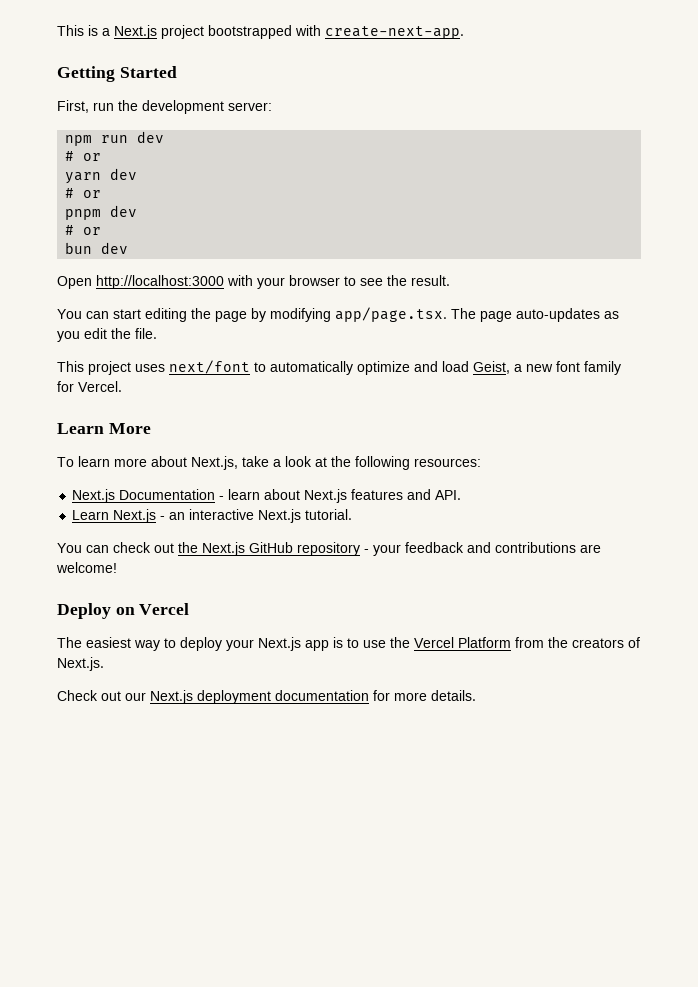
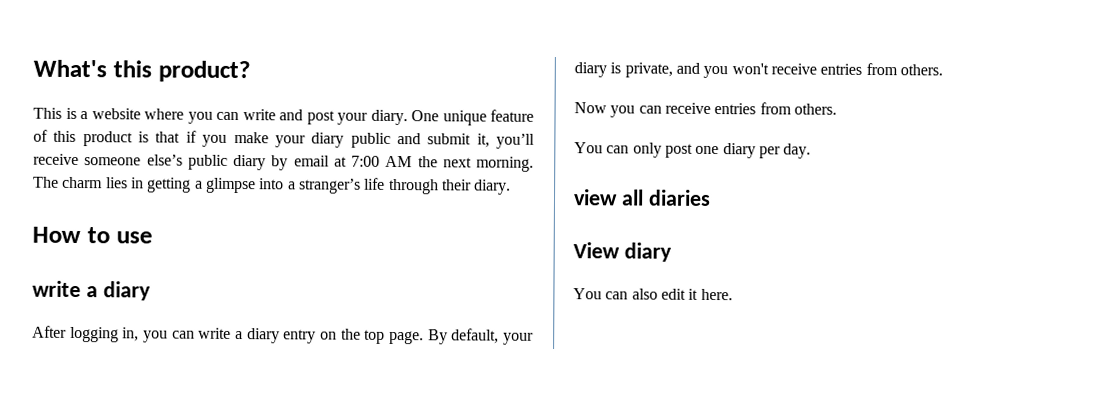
[57,25,464,39] [57,66,177,82] [57,100,272,114] [65,131,165,146] [65,151,102,161] [65,168,138,184] [65,188,102,198] [65,205,138,220] [65,225,102,235] [65,242,129,254] [57,275,450,289] [57,307,619,322] [57,328,157,342] [57,360,621,375] [57,381,122,392] [57,423,151,434] [57,456,481,470] [72,489,462,503] [72,509,353,523] [57,542,601,556] [56,562,117,573] [57,603,190,619] [57,637,640,651] [57,657,104,671] [57,690,476,704] This is a Next.js project bootstrapped with create-next-app. // Getting Started // First, run the development server: // npm run dev // # or // yarn dev // # or // pnpm dev // # or // bun dev // Open http://localhost:3000 with your browser to see the result. // You can start editing the page by modifying app/page.tsx. The page auto-updates as you edit the file. // This project uses next/font to automatically optimize and load Geist, a new font family for Vercel. // Learn More // To learn more about Next.js, take a look at the following resources: // Next.js Documentation - learn about Next.js features and API. // Learn Next.js - an interactive Next.js tutorial. // You can check out the Next.js GitHub repository - your feedback and contributions are welcome! // Deploy on Vercel // The easiest way to deploy your Next.js app is to use the Vercel Platform from the creators of Next.js. // Check out our Next.js deployment documentation for more details. -> [33,59,251,83] [33,107,534,126] [33,129,535,149] [33,153,534,172] [33,176,512,195] [32,226,153,244] [32,280,151,301] [32,325,534,345] [574,62,943,79] [574,102,837,118] [574,142,812,159] [573,189,711,206] [573,242,672,262] [573,288,733,301] What's this product? // This is a website where you can write and post your diary. One unique feature of this product is that if you make your diary public and submit it, you’ll receive someone else’s public diary by email at 7:00 AM the next morning. The charm lies in getting a glimpse into a stranger’s life through their diary. // How to use // write a diary // After logging in, you can write a diary entry on the top page. By default, your diary is private, and you won't receive entries from others. // Now you can receive entries from others. // You can only post one diary per day. // view all diaries // View diary // You can also edit it here.

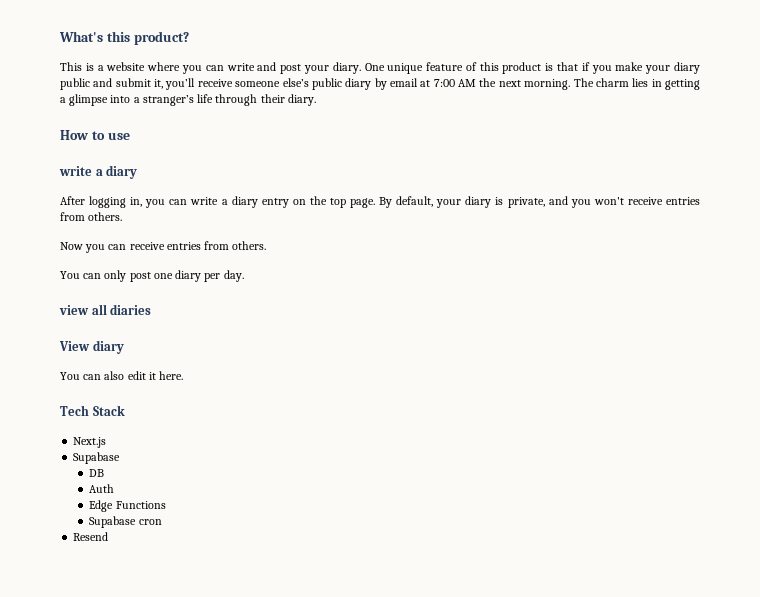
(733, 294) none -> [60,405,125,416] [73,437,107,448] [73,452,121,464] [89,469,105,477] [89,484,115,493] [89,500,166,512] [89,516,162,528] [73,532,109,541] // Tech Stack // Next.js // Supabase // DB // Auth // Edge Functions // Supabase cron // Resend

